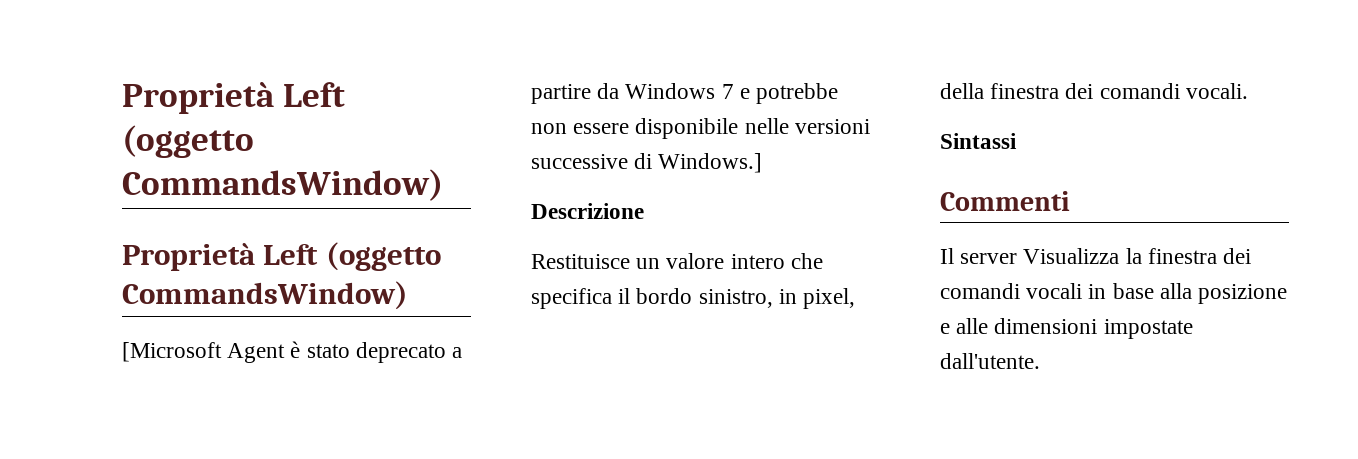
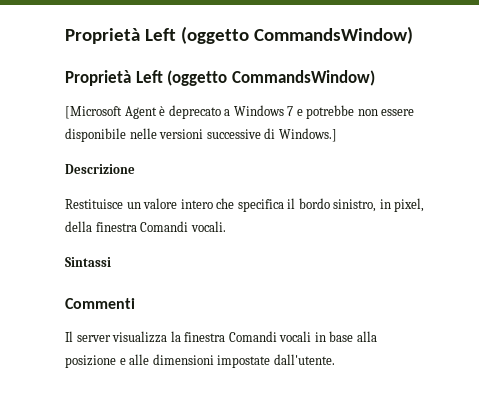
[306,344,350,358] stato -> (166, 111) none
[531,83,620,104] partire da -> (231, 112) none
[1065,83,1180,99] dei comandi -> [140,221,189,232] Comandi
[1023,248,1120,264] Visualizza -> [112,331,168,343] visualizza
[1223,248,1252,264] [940,283,1020,299] dei comandi -> [228,331,277,342] Comandi

